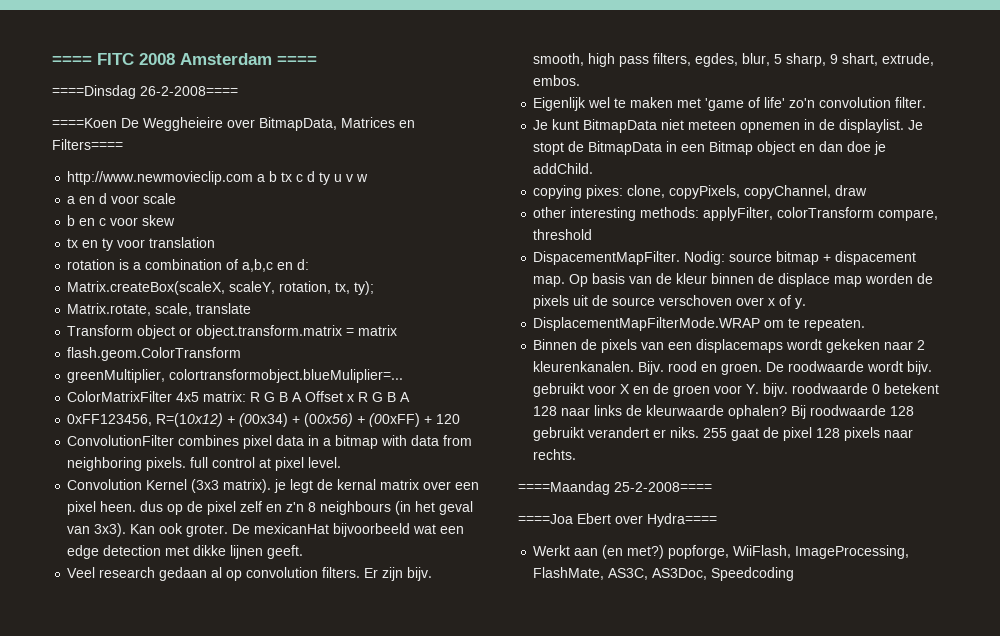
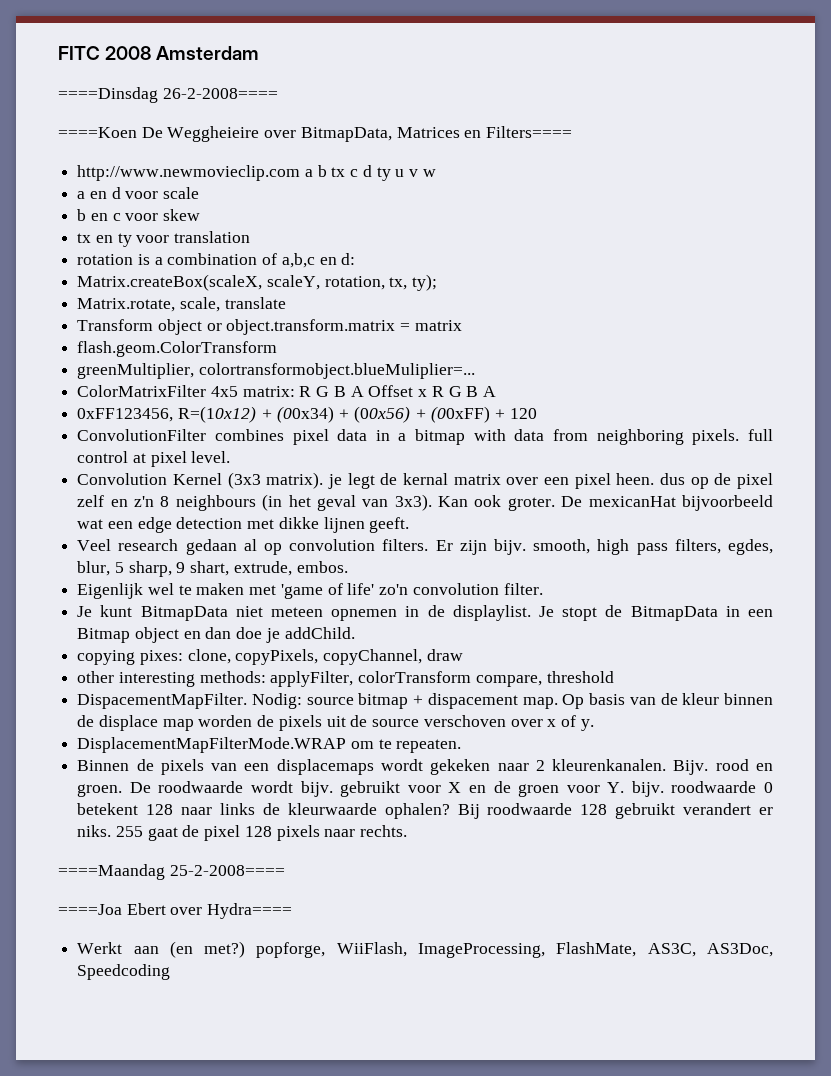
[52,56,92,65] ==== -> (58, 53) none
[277,56,317,65] ==== -> (260, 53) none

